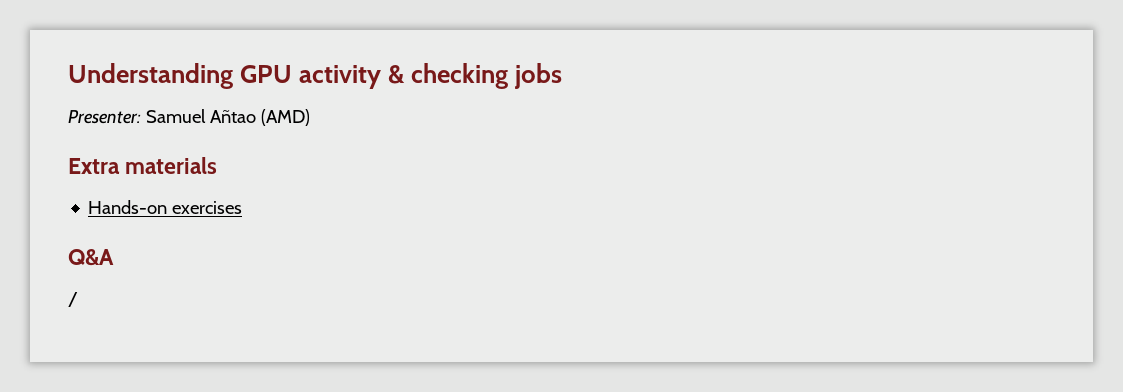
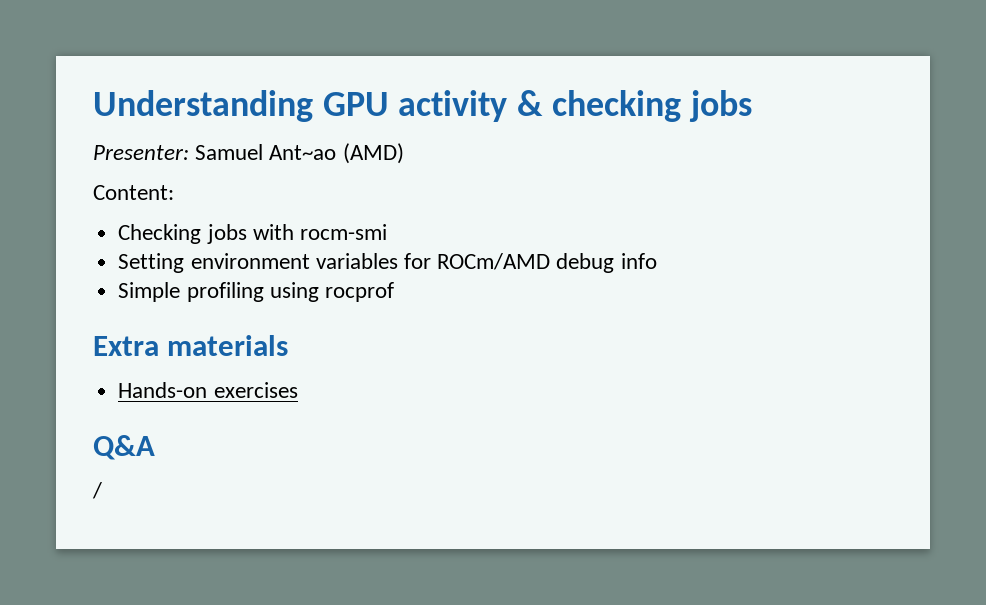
[209,110,256,123] Añtao -> [269,145,337,160] Ant~ao
(310, 117) none -> [93,185,174,200] [118,224,387,244] [118,253,657,273] [118,282,394,302] // Content: // Checking jobs with rocm-smi // Setting environment variables for ROCm/AMD debug info // Simple profiling using rocprof

